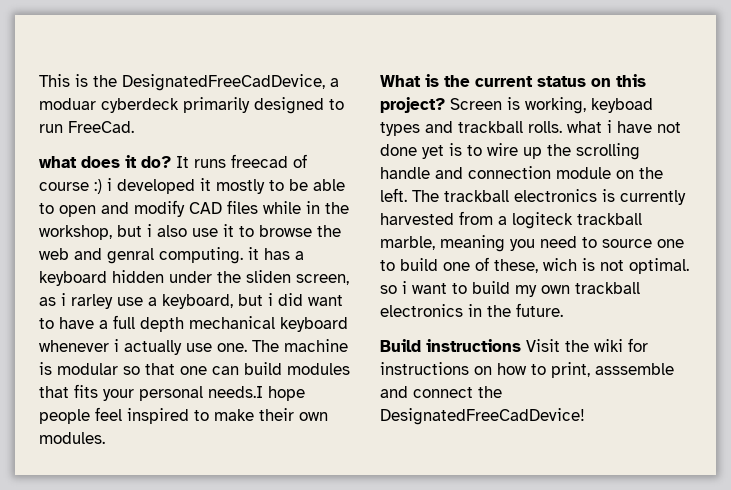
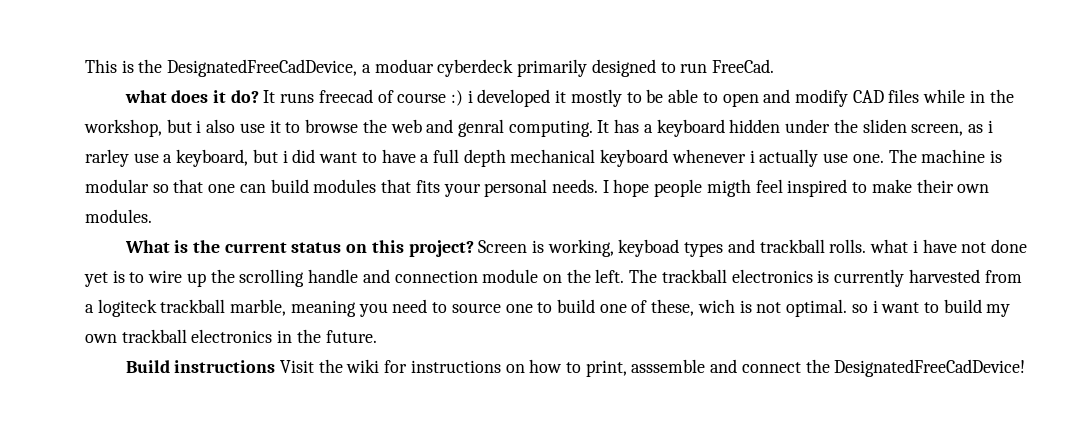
[248,247,259,260] it -> [597,120,610,133] It
[208,386,263,398] needs.I -> [551,179,609,193] needs. I
(90, 416) none -> [706,179,751,197] migth

